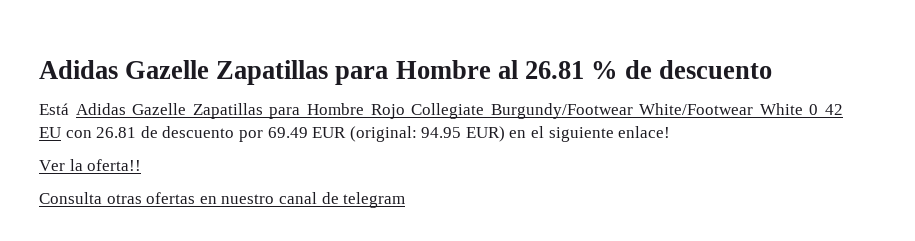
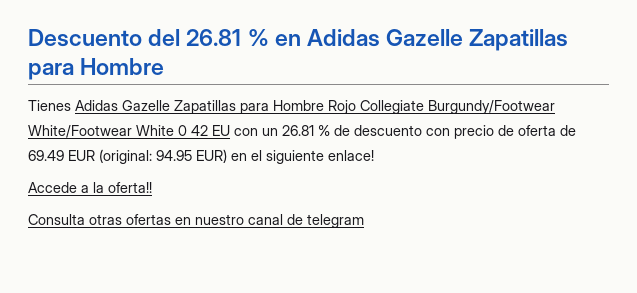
[39,60,773,85] [39,103,69,115] Adidas Gazelle Zapatillas para Hombre al 26.81 % de descuento // Está -> [28,29,569,51] [28,58,165,80] [28,100,71,111] Descuento del 26.81 % en Adidas Gazelle Zapatillas para Hombre // Tienes
[96,126,263,142] 26.81 de descuento por -> [262,125,576,139] un 26.81 % de descuento con precio de oferta de
[39,160,65,171] Ver -> [28,182,89,193] Accede a

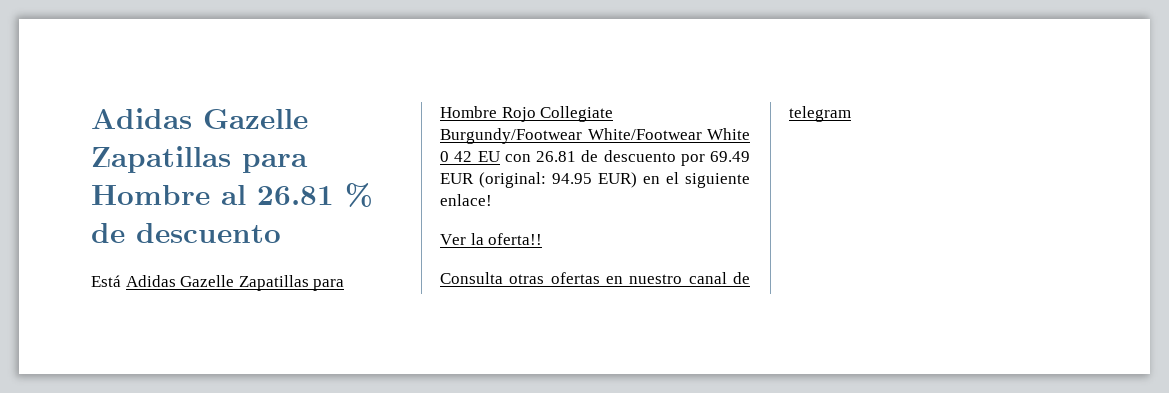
[28,29,569,51] [28,58,165,80] [28,100,71,111] Descuento del 26.81 % en Adidas Gazelle Zapatillas para Hombre // Tienes -> [91,108,308,129] [91,146,308,173] [91,183,373,207] [91,223,281,243] [91,275,121,287] Adidas Gazelle Zapatillas para Hombre al 26.81 % de descuento // Está
[262,125,576,139] un 26.81 % de descuento con precio de oferta de -> [536,150,705,166] 26.81 de descuento por
[28,182,89,193] Accede a -> [440,234,466,245] Ver

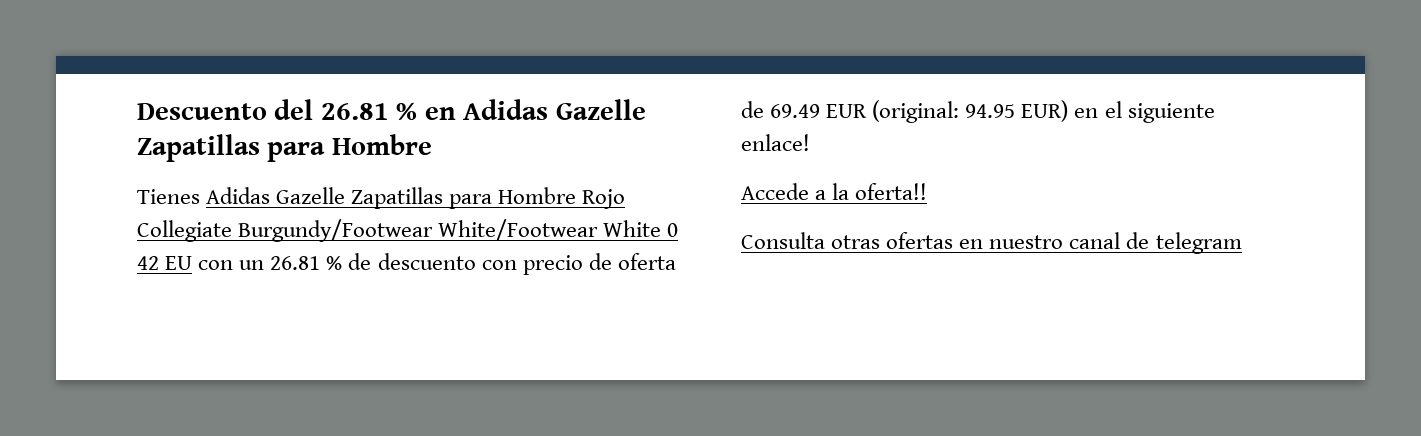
[91,108,308,129] [91,146,308,173] [91,183,373,207] [91,223,281,243] [91,275,121,287] Adidas Gazelle Zapatillas para Hombre al 26.81 % de descuento // Está -> [137,99,646,120] [137,134,432,162] [137,189,200,204] Descuento del 26.81 % en Adidas Gazelle Zapatillas para Hombre // Tienes
[536,150,705,166] 26.81 de descuento por -> [239,253,676,275] [741,101,764,118] un 26.81 % de descuento con precio de oferta de
[440,234,466,245] Ver -> [741,183,827,200] Accede a

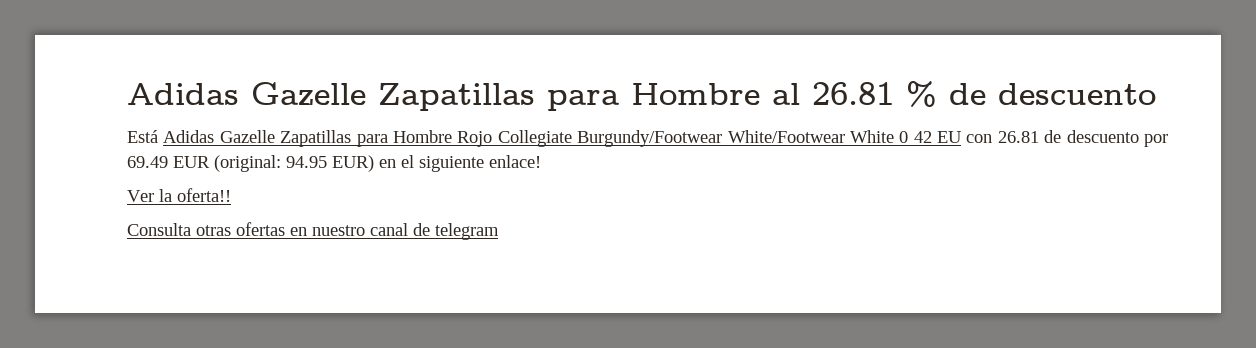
[137,99,646,120] [137,134,432,162] [137,189,200,204] Descuento del 26.81 % en Adidas Gazelle Zapatillas para Hombre // Tienes -> [127,81,1156,111] [127,130,158,143] Adidas Gazelle Zapatillas para Hombre al 26.81 % de descuento // Está
[239,253,676,275] [741,101,764,118] un 26.81 % de descuento con precio de oferta de -> [997,130,1169,147] 26.81 de descuento por
[741,183,827,200] Accede a -> [127,190,154,202] Ver

